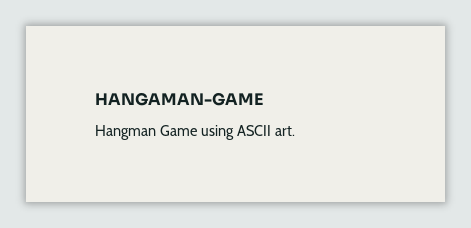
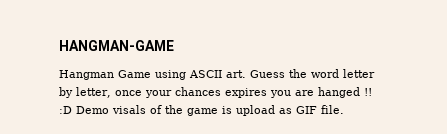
[95,92,264,106] HANGAMAN-GAME -> [59,40,174,51] HANGMAN-GAME
(295, 131) none -> [250,69,375,78] [59,87,372,98] [59,105,344,116] Guess the word letter by letter, once your chances expires you are hanged !! :D Demo visals of the game is upload as GIF file.

